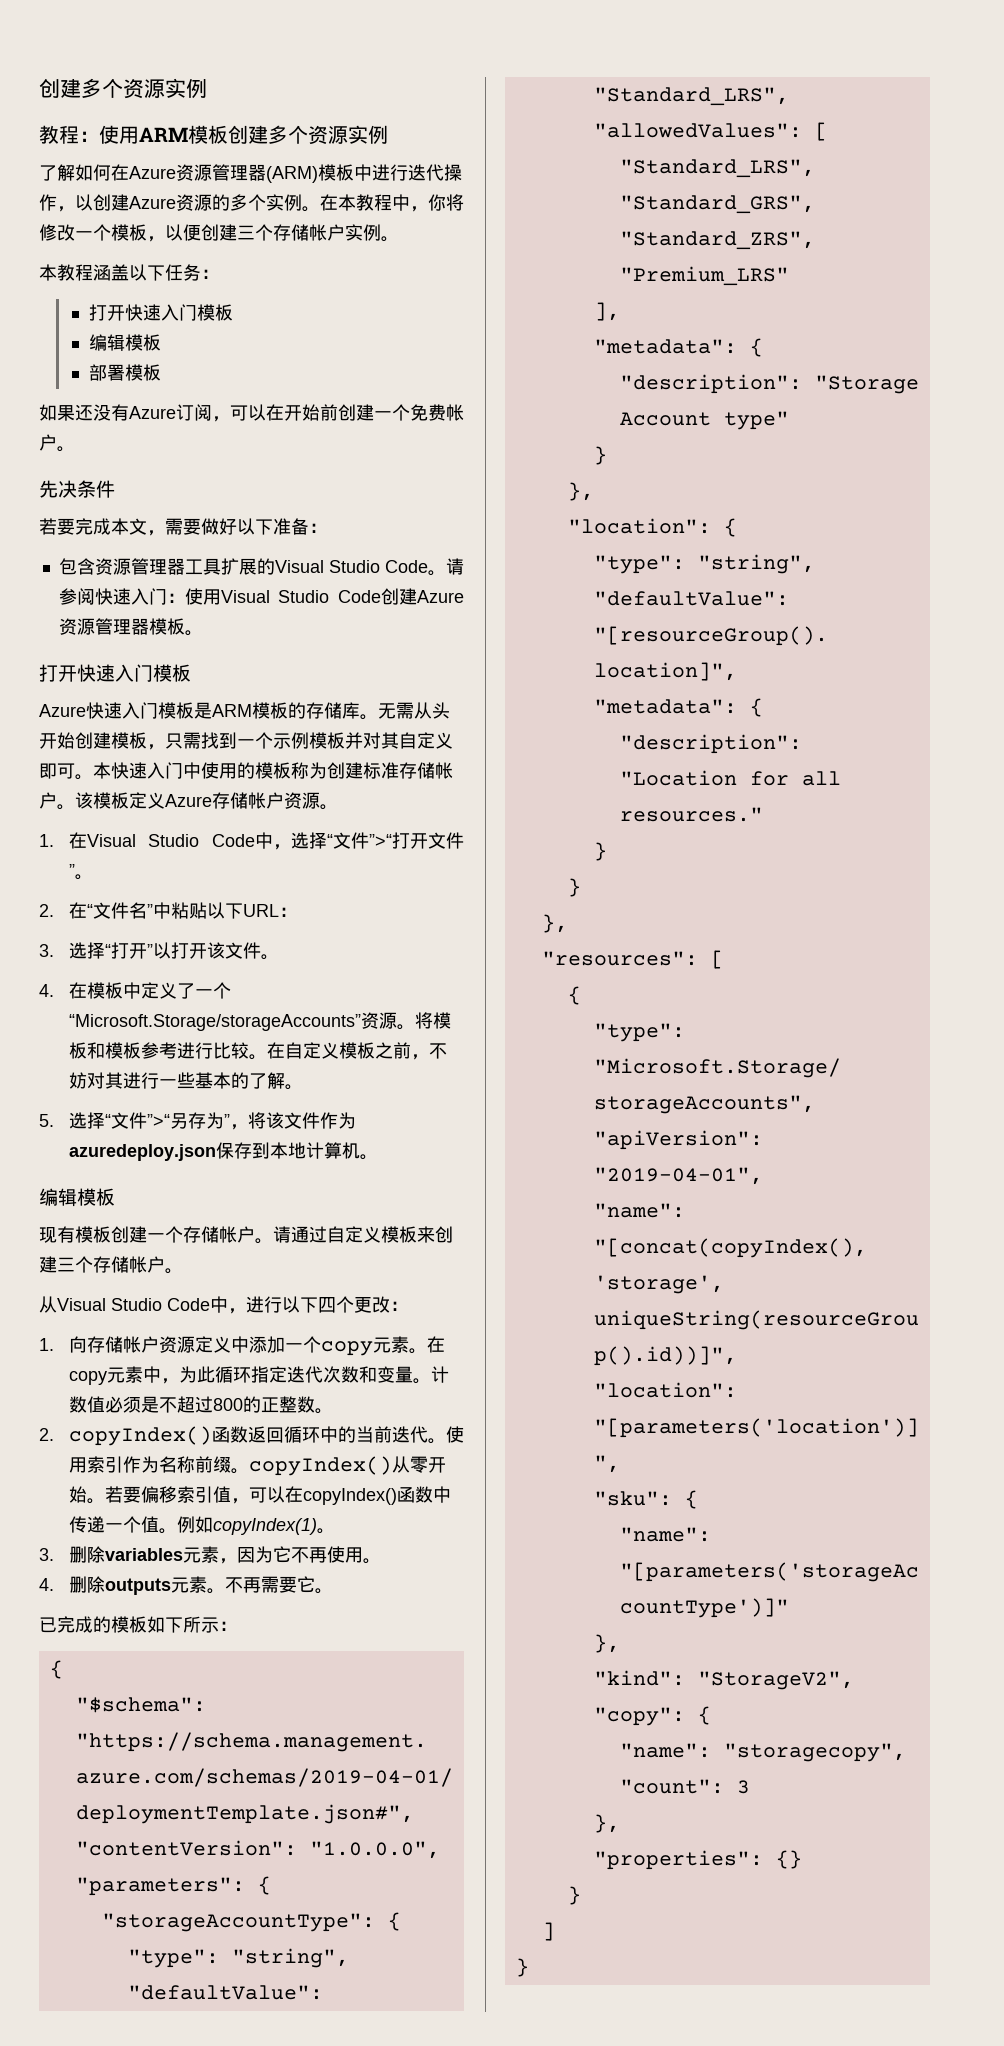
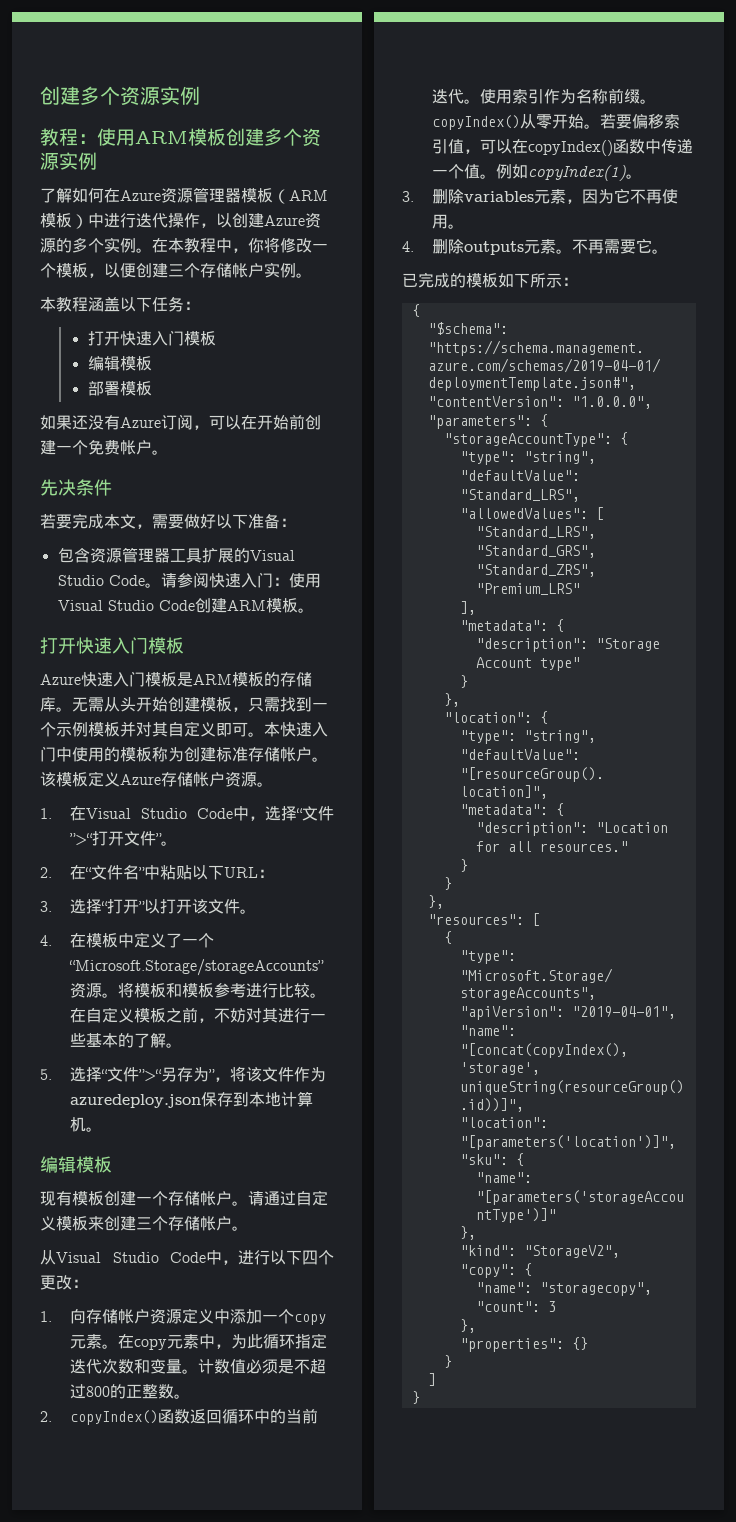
[266,164,354,183] (ARM)模板 -> [241,188,328,204] [40,213,88,229] 模板（ARM模板）
[417,590,464,603] [58,618,149,635] Azure资源管理器 -> [226,600,266,611] ARM

